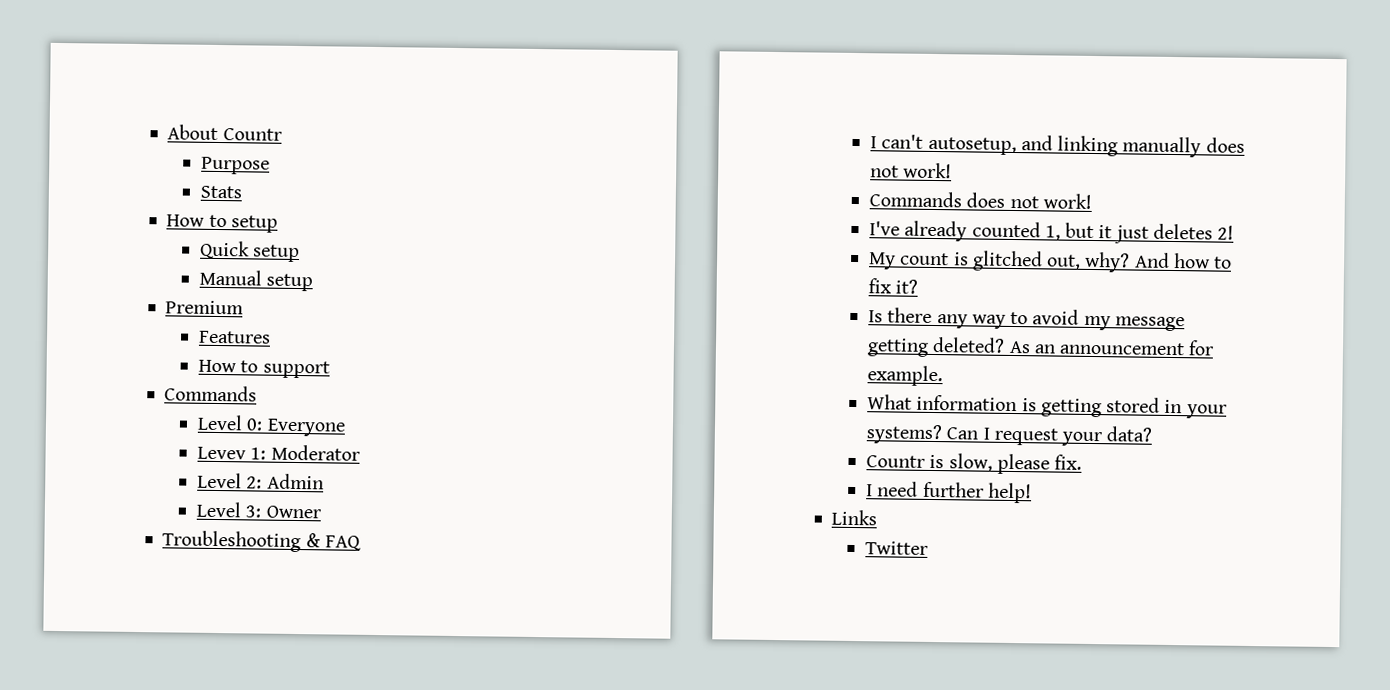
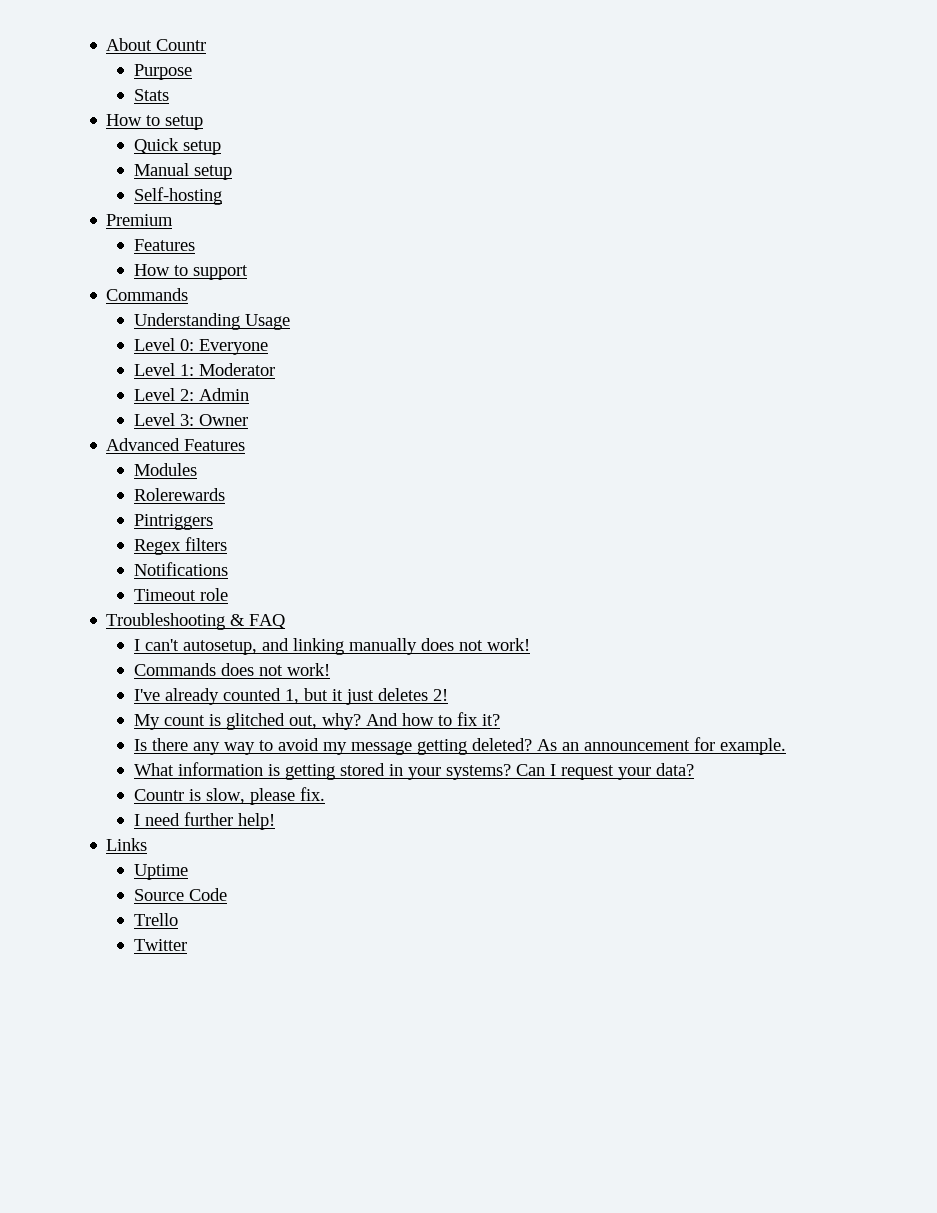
(314, 282) none -> [133,187,222,205] // Self-hosting
(258, 393) none -> [133,313,290,330] // Understanding Usage
[197,446,247,460] Levev -> [133,363,175,376] Level
(321, 512) none -> [106,438,246,451] [133,463,197,476] [133,488,225,501] [133,514,213,530] [133,537,227,555] [133,562,228,576] [133,588,228,601] // Advanced Features // Modules // Rolerewards // Pintriggers // Regex filters // Notifications // Timeout role
(878, 517) none -> [133,864,188,880] [133,888,227,901] [133,913,178,926] // Uptime // Source Code // Trello

